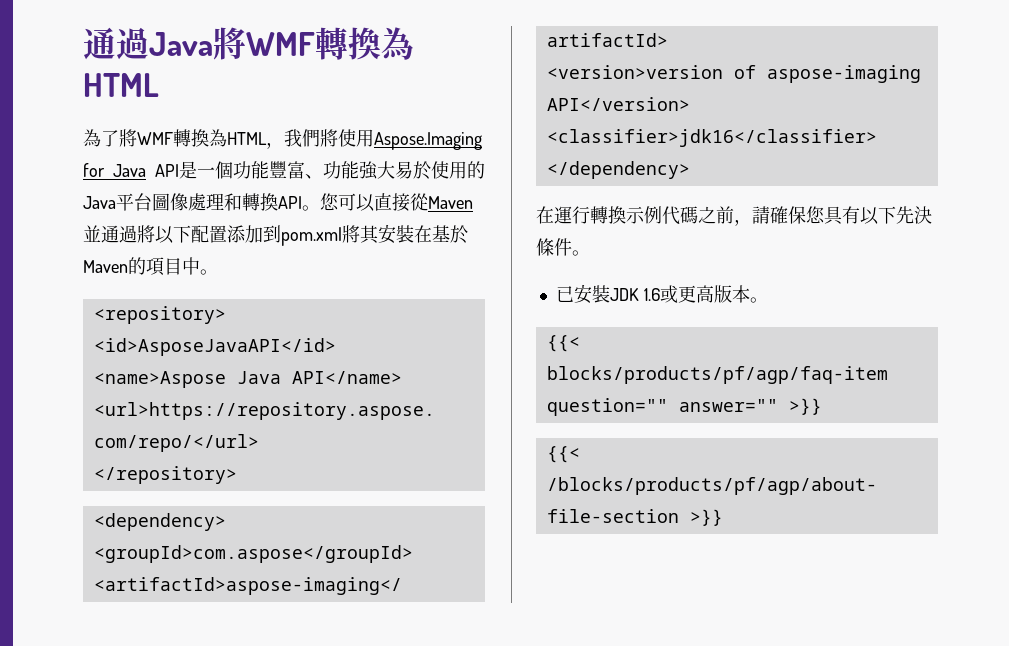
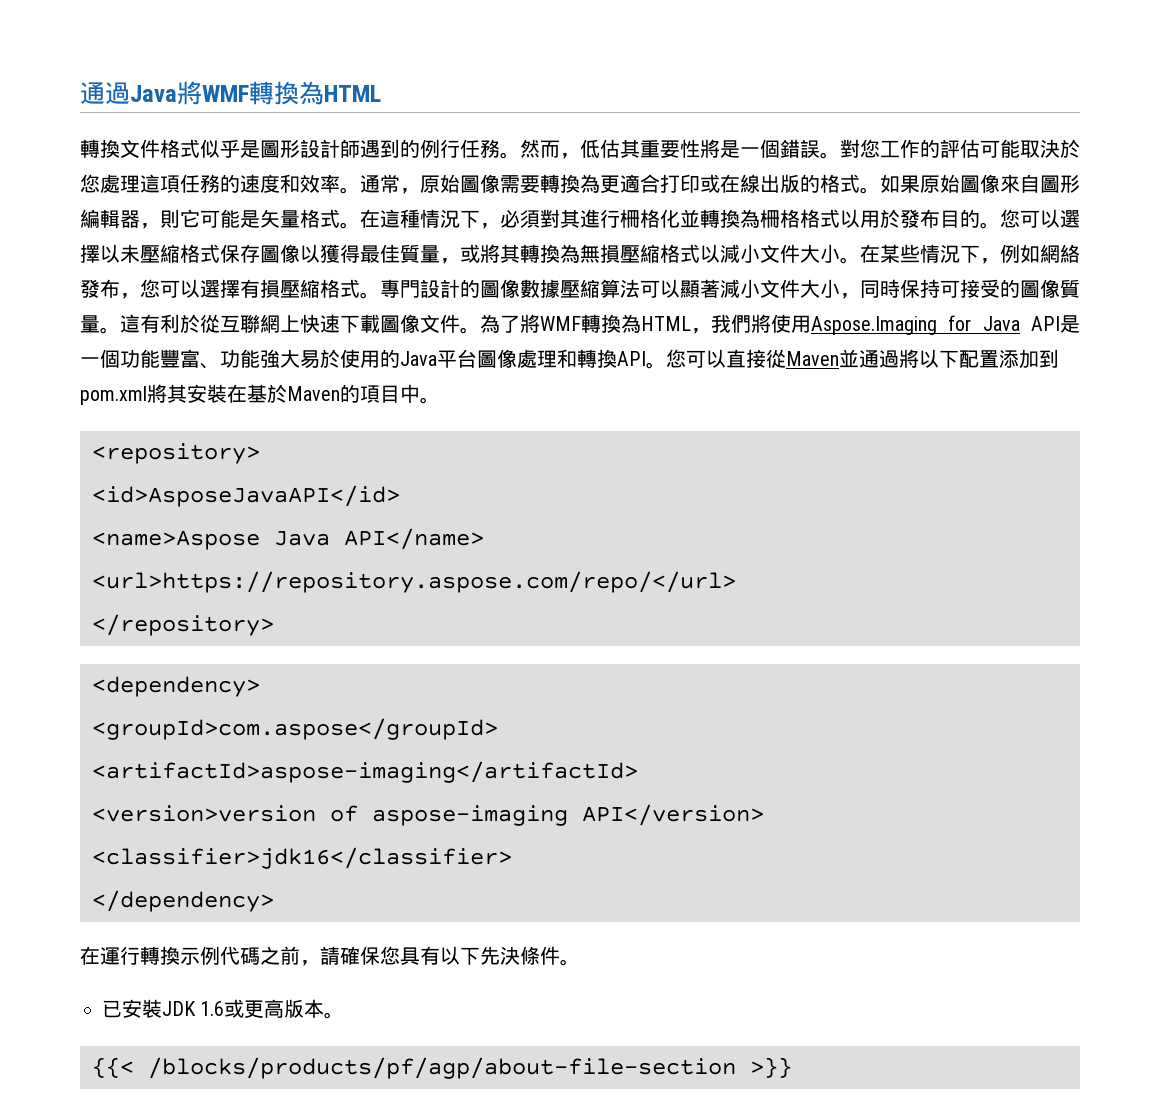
(159, 85) none -> [80,139,1080,159] [80,174,1080,194] [80,209,1080,229] [80,244,1080,264] [80,279,1080,299] [80,314,480,334] 轉換文件格式似乎是圖形設計師遇到的例行任務。然而，低估其重要性將是一個錯誤。對您工作的評估可能取決於您處理這項任務的速度和效率。通常，原始圖像需要轉換為更適合打印或在線出版的格式。如果原始圖像來自圖形編輯器，則它可能是矢量格式。在這種情況下，必須對其進行柵格化並轉換為柵格格式以用於發布目的。您可以選擇以未壓縮格式保存圖像以獲得最佳質量，或將其轉換為無損壓縮格式以減小文件大小。在某些情況下，例如網絡發布，您可以選擇有損壓縮格式。專門設計的圖像數據壓縮算法可以顯著減小文件大小，同時保持可接受的圖像質量。這有利於從互聯網上快速下載圖像文件。
[546,335,580,352] [546,366,888,384] [546,398,822,416] // {{< blocks/products/pf/agp/faq-item question="" answer="" >}} -> (345, 1015) none

